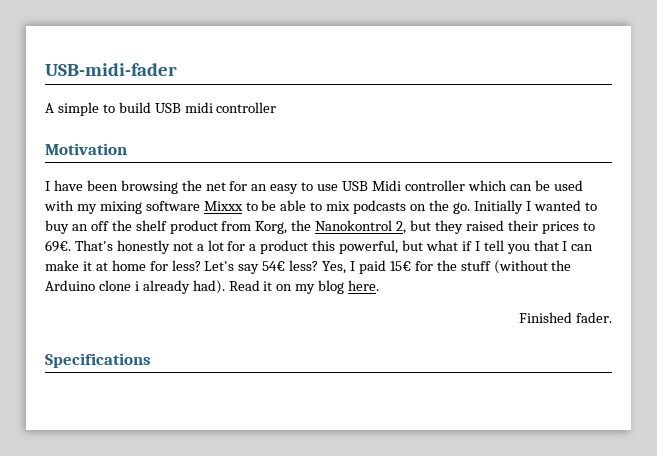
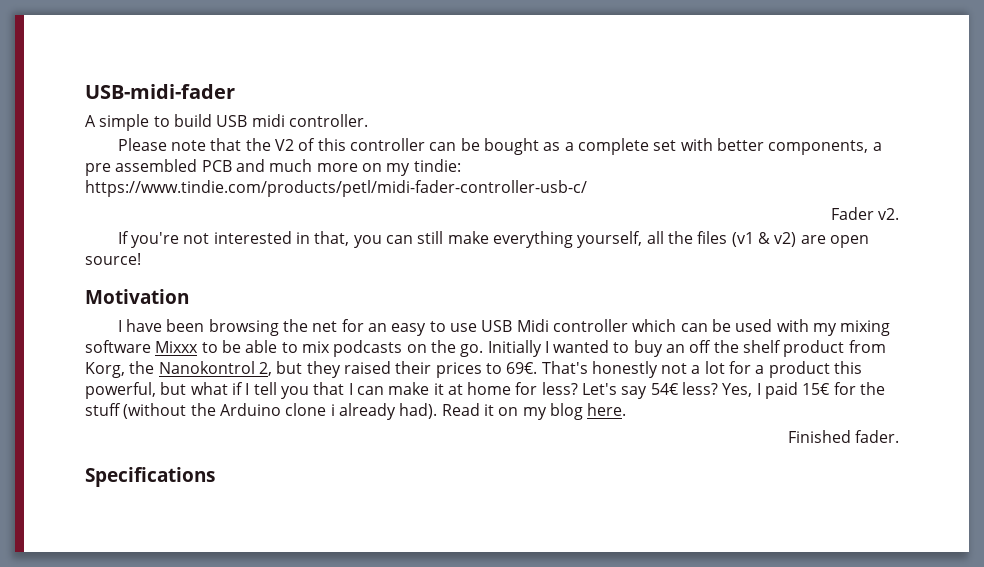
[216,102,277,113] controller -> [288,114,368,127] [117,138,882,155] [85,159,461,176] [85,180,587,197] [830,207,900,220] [117,231,869,248] [85,253,141,265] controller. // Please note that the V2 of this controller can be bought as a complete set with better components, a pre assembled PCB and much more on my tindie: https://www.tindie.com/products/petl/midi-fader-controller-usb-c/ // Fader v2. // If you're not interested in that, you can still make everything yourself, all the files (v1 & v2) are open source!

